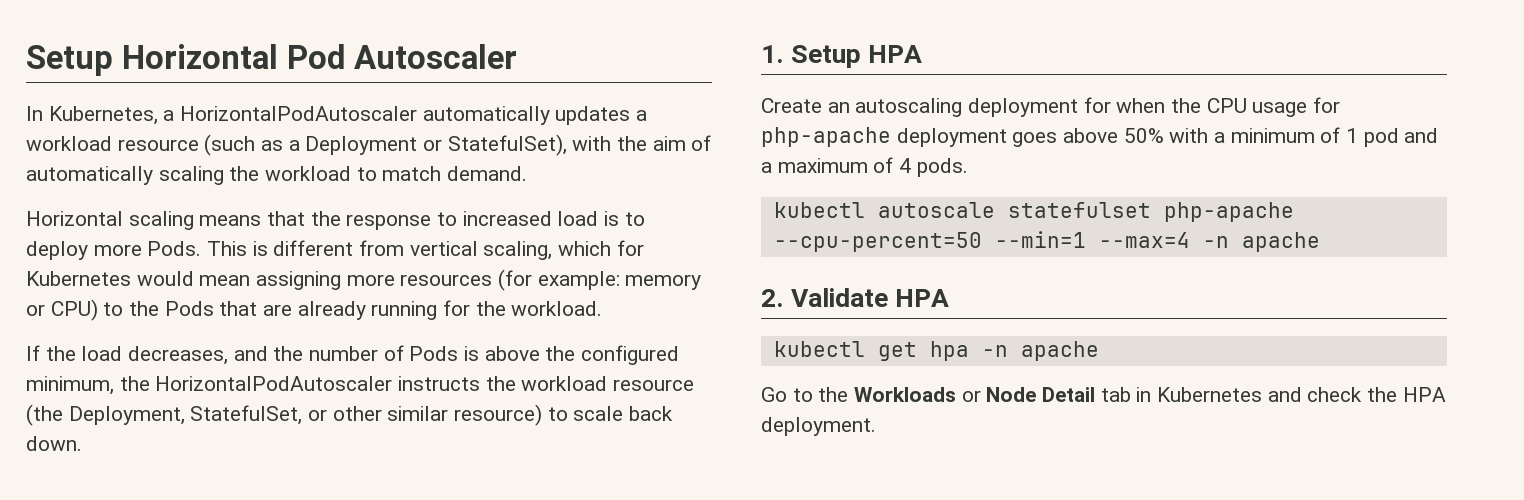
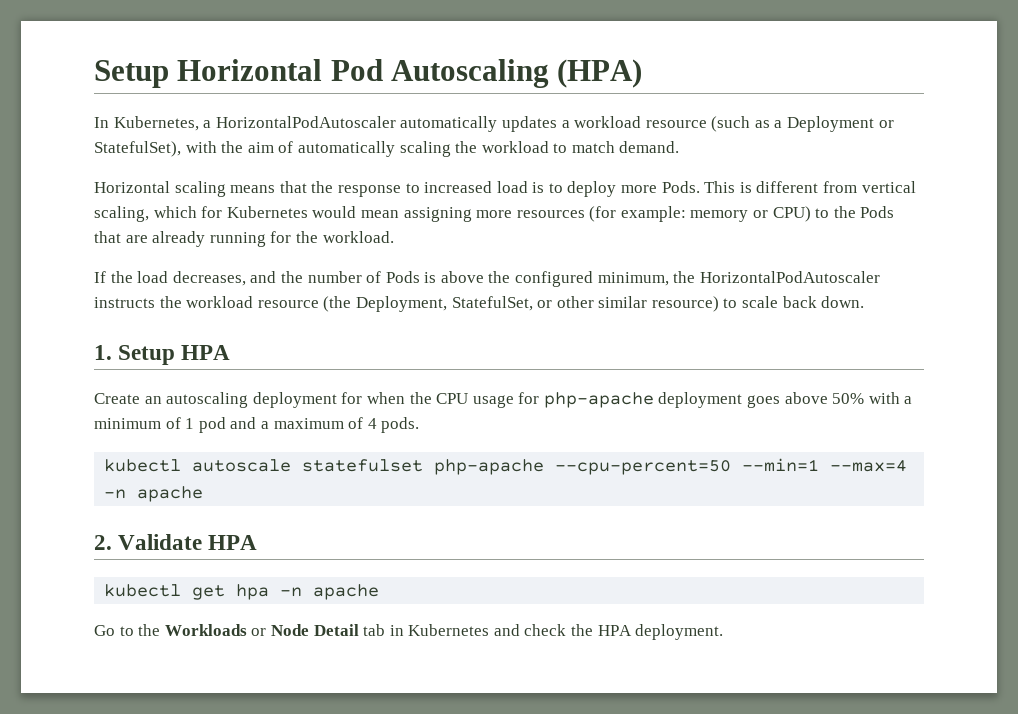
[353,44,517,69] Autoscaler -> [391,59,643,88] Autoscaling (HPA)

